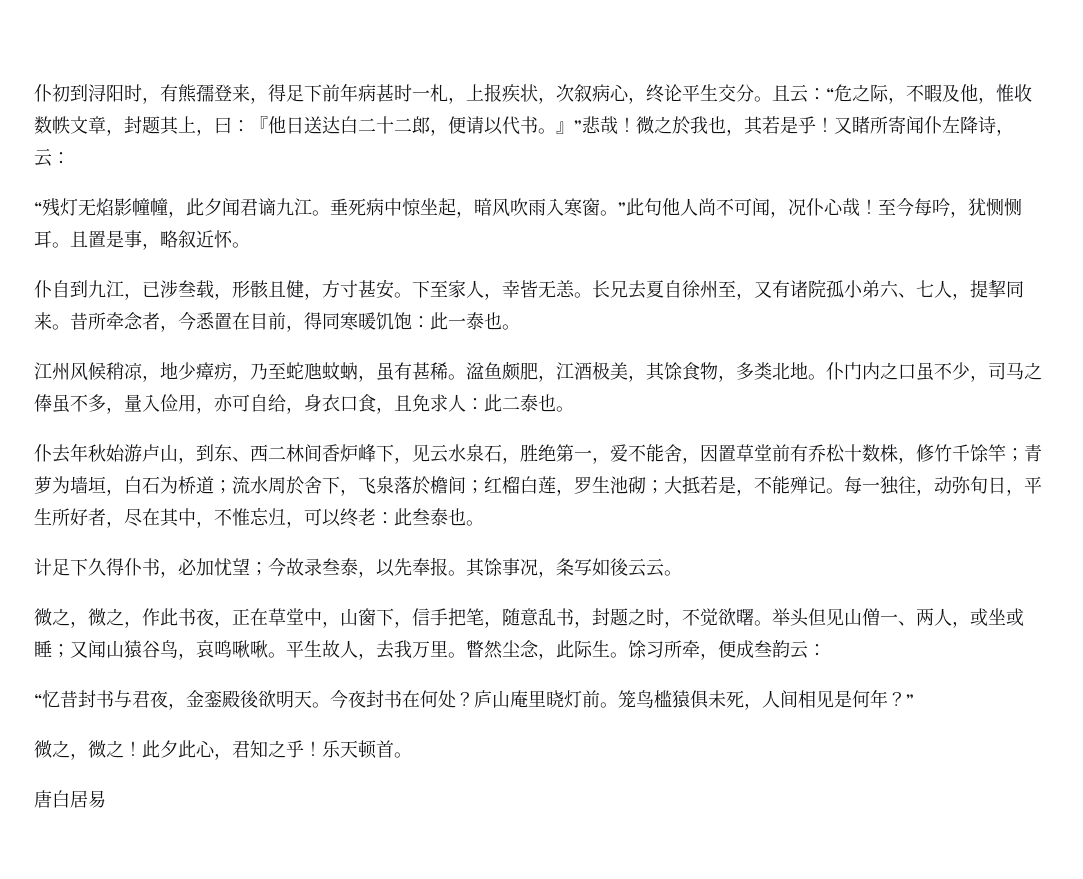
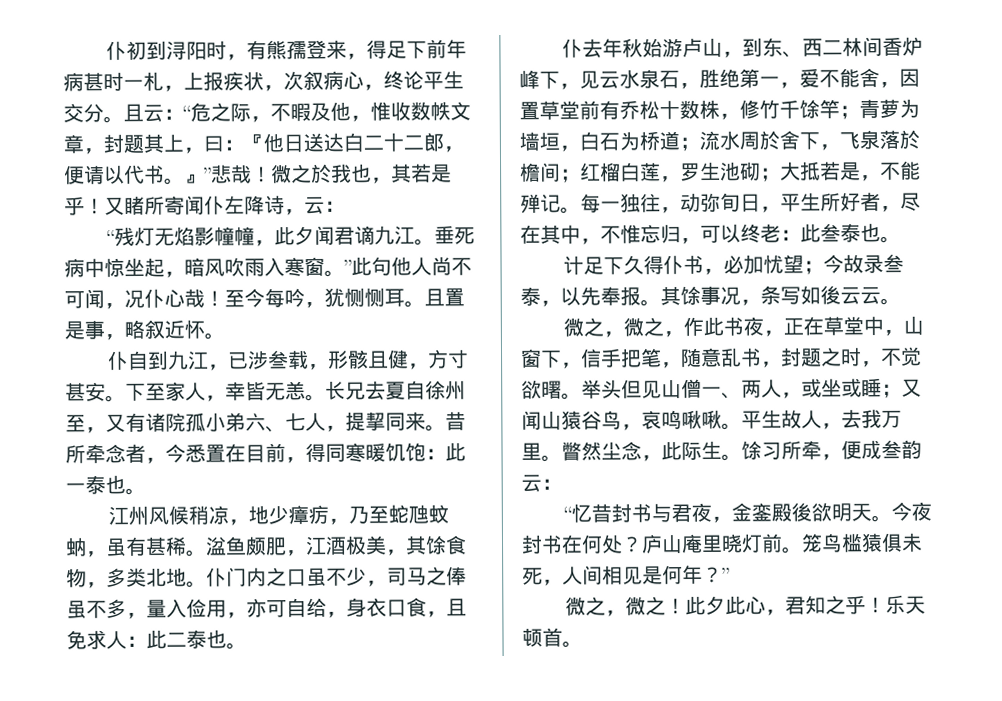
[34,790,106,808] // 唐白居易 -> (583, 644) none

